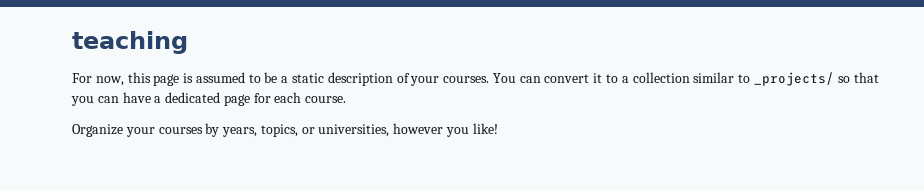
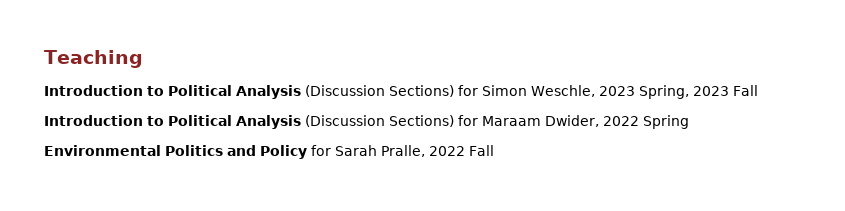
[72,31,188,54] [72,72,879,86] [71,92,347,106] [72,123,498,137] teaching // For now, this page is assumed to be a static description of your courses. You can convert it to a collection similar to _projects/ so that you can have a dedicated page for each course. // Organize your courses by years, topics, or universities, however you like! -> [44,50,143,68] [44,85,758,99] [44,115,689,129] [44,145,494,159] Teaching // Introduction to Political Analysis (Discussion Sections) for Simon Weschle, 2023 Spring, 2023 Fall // Introduction to Political Analysis (Discussion Sections) for Maraam Dwider, 2022 Spring // Environmental Politics and Policy for Sarah Pralle, 2022 Fall

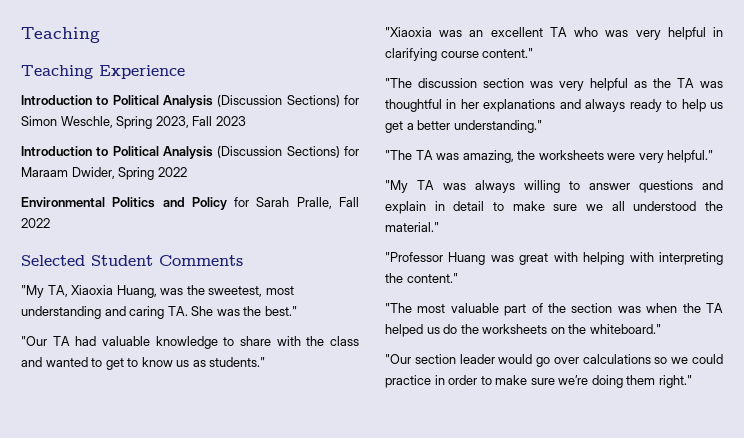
[44,50,143,68] Teaching -> [21,27,100,43] [21,65,185,79] Teaching // Teaching Experience
[599,85,758,99] 2023 Spring, 2023 Fall -> [116,116,246,129] Spring 2023, Fall 2023
[603,115,689,129] 2022 Spring -> [118,167,187,180] Spring 2022
[429,145,494,156] 2022 Fall -> [338,197,359,207] [21,218,50,228] [21,255,243,266] [21,285,294,298] [21,306,297,319] [21,336,359,349] [21,357,266,370] [385,27,723,40] [385,48,534,61] [385,78,723,91] [385,99,723,112] [385,120,542,133] [385,150,714,163] [385,180,723,193] [385,201,723,214] [385,222,439,232] [385,252,723,265] [385,273,458,283] [385,303,723,316] [385,324,661,337] [385,354,723,367] [385,375,692,388] Fall 2022 // Selected Student Comments // "My TA, Xiaoxia Huang, was the sweetest, most understanding and caring TA. She was the best." // "Our TA had valuable knowledge to share with the class and wanted to get to know us as students." // "Xiaoxia was an excellent TA who was very helpful in clarifying course content." // "The discussion section was very helpful as the TA was thoughtful in her explanations and always ready to help us get a better understanding." // "The TA was amazing, the worksheets were very helpful." // "My TA was always willing to answer questions and explain in detail to make sure we all understood the material." // "Professor Huang was great with helping with interpreting the content." // "The most valuable part of the section was when the TA helped us do the worksheets on the whiteboard." // "Our section leader would go over calculations so we could practice in order to make sure we’re doing them right."

